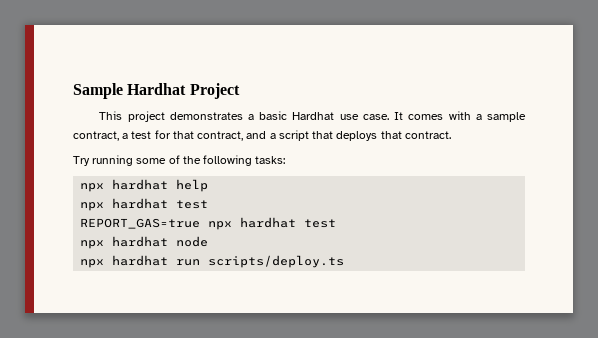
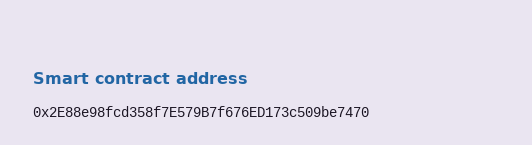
[73,83,240,99] [99,111,527,122] [73,130,451,141] [73,155,286,166] [80,179,209,192] [80,198,209,211] [80,217,337,230] [80,236,209,249] [80,255,345,268] Sample Hardhat Project // This project demonstrates a basic Hardhat use case. It comes with a sample contract, a test for that contract, and a script that deploys that contract. // Try running some of the following tasks: // npx hardhat help // npx hardhat test // REPORT_GAS=true npx hardhat test // npx hardhat node // npx hardhat run scripts/deploy.ts -> [33,72,248,84] [33,106,369,117] Smart contract address // 0x2E88e98fcd358f7E579B7f676ED173c509be7470

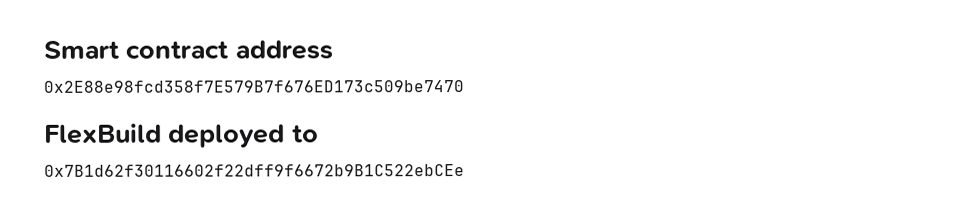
(369, 111) none -> [44,123,319,148] [44,164,465,177] // FlexBuild deployed to // 0x7B1d62f30116602f22dff9f6672b9B1C522ebCEe

